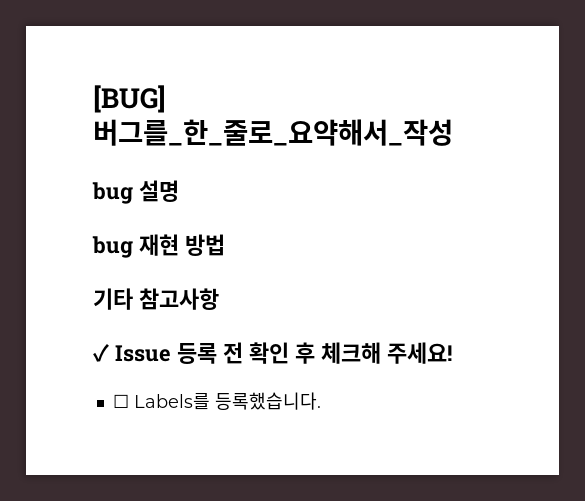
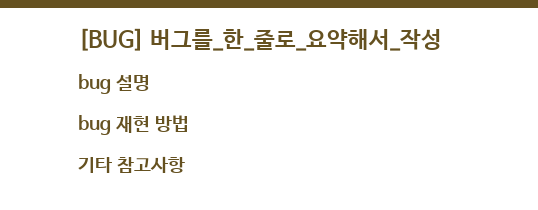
[93,342,452,364] [112,392,321,410] // ✓ Issue 등록 전 확인 후 체크해 주세요! // ☐ Labels를 등록했습니다. -> (185, 164) none

